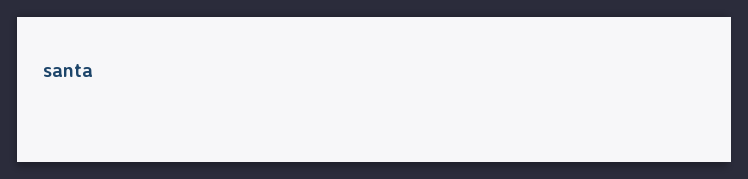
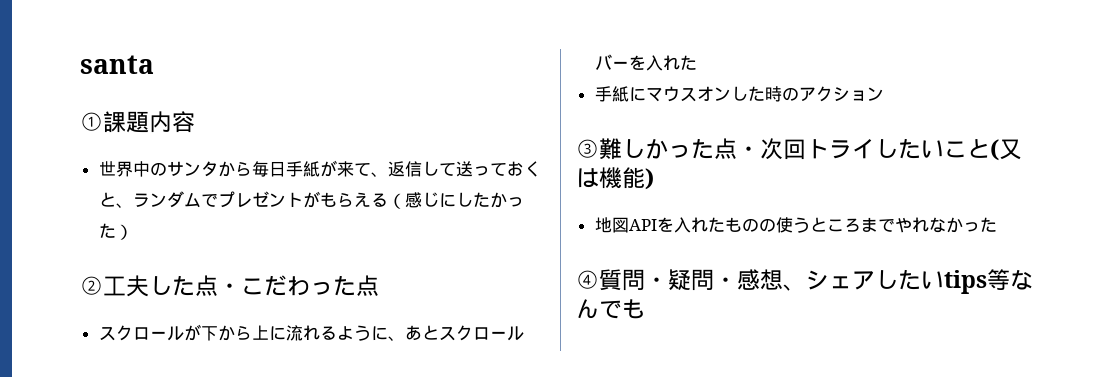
(93, 70) none -> [80,111,195,133] [98,160,541,177] [98,191,524,209] [98,223,133,240] [80,275,379,297] [98,324,524,341] [594,54,697,71] [594,86,884,102] [576,138,1022,161] [576,167,654,190] [594,217,997,233] [576,269,1033,294] [576,299,645,319] // ①課題内容 // 世界中のサンタから毎日手紙が来て、返信して送っておくと、ランダムでプレゼントがもらえる（感じにしたかった） // ②工夫した点・こだわった点 // スクロールが下から上に流れるように、あとスクロールバーを入れた // 手紙にマウスオンした時のアクション // ③難しかった点・次回トライしたいこと(又は機能) // 地図APIを入れたものの使うところまでやれなかった // ④質問・疑問・感想、シェアしたいtips等なんでも

